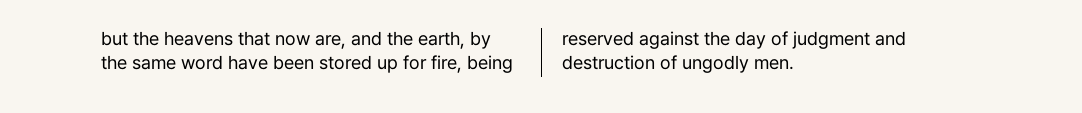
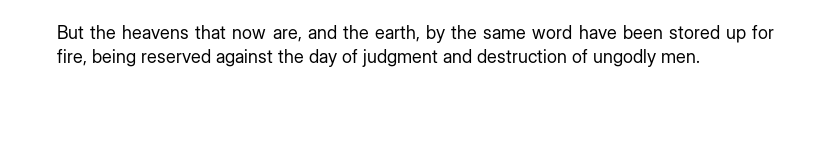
[101,31,128,46] but -> [57,25,84,39] But

